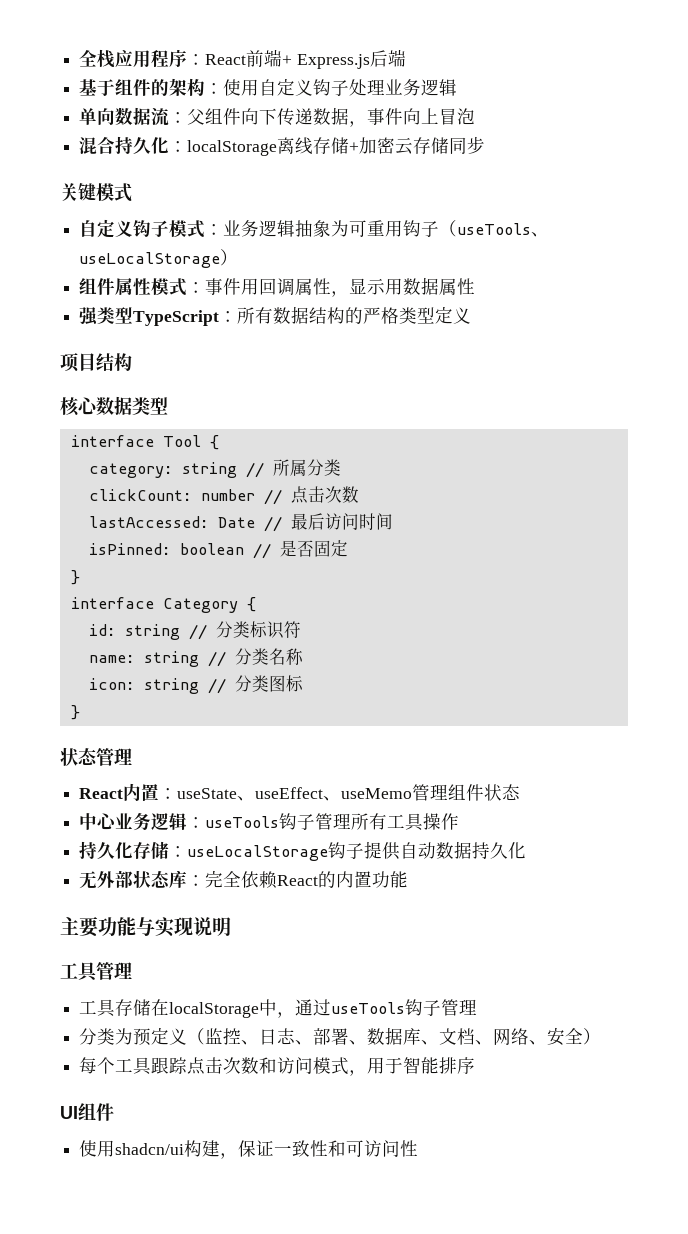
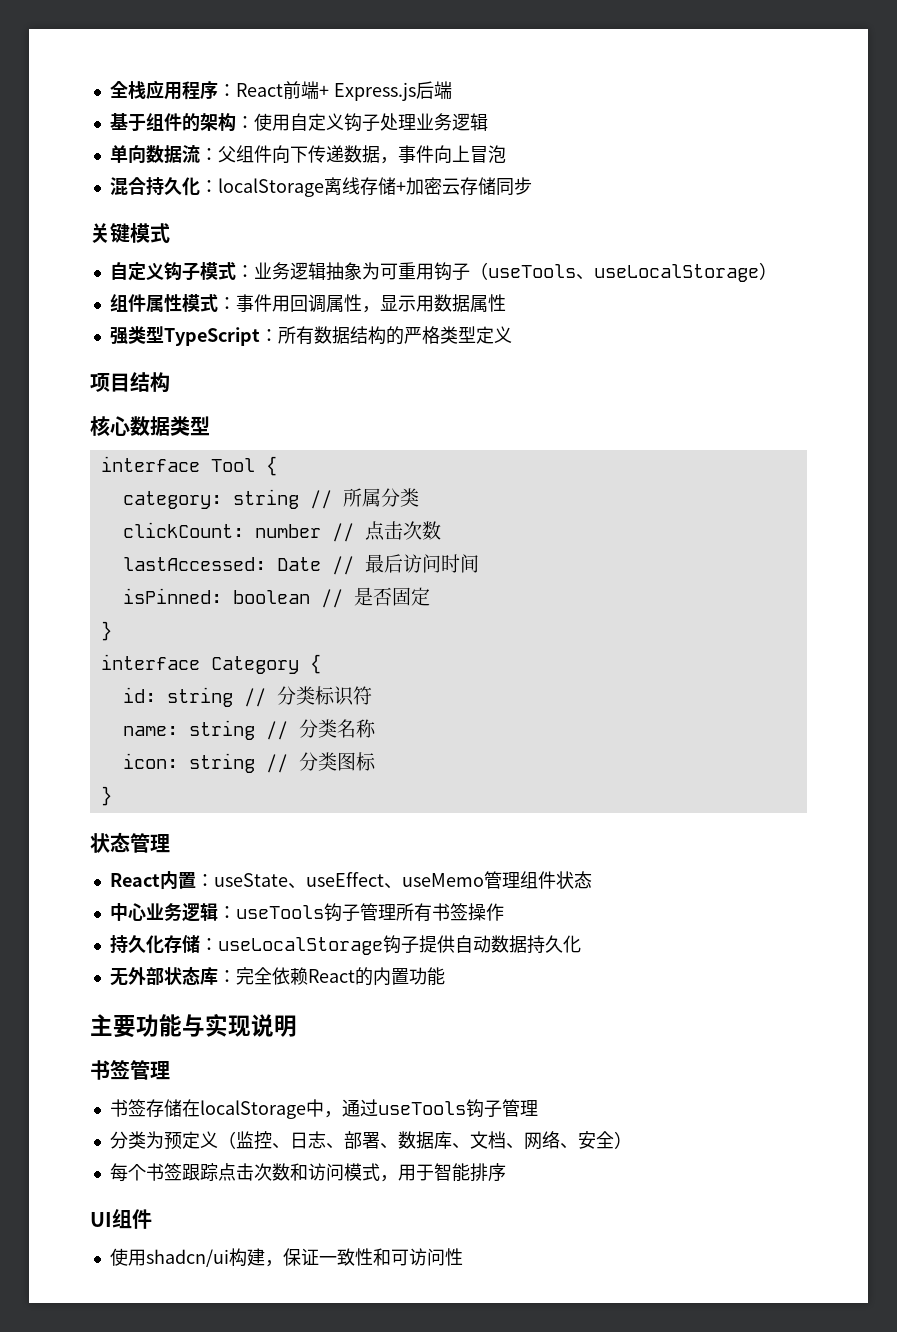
[387,813,425,831] 工具 -> [431,903,468,921] 书签
[60,962,132,982] [79,999,117,1017] 工具管理 // 工具 -> [90,1060,170,1080] [109,1099,146,1117] 书签管理 // 书签
[115,1057,153,1075] 工具 -> [145,1163,182,1181] 书签

